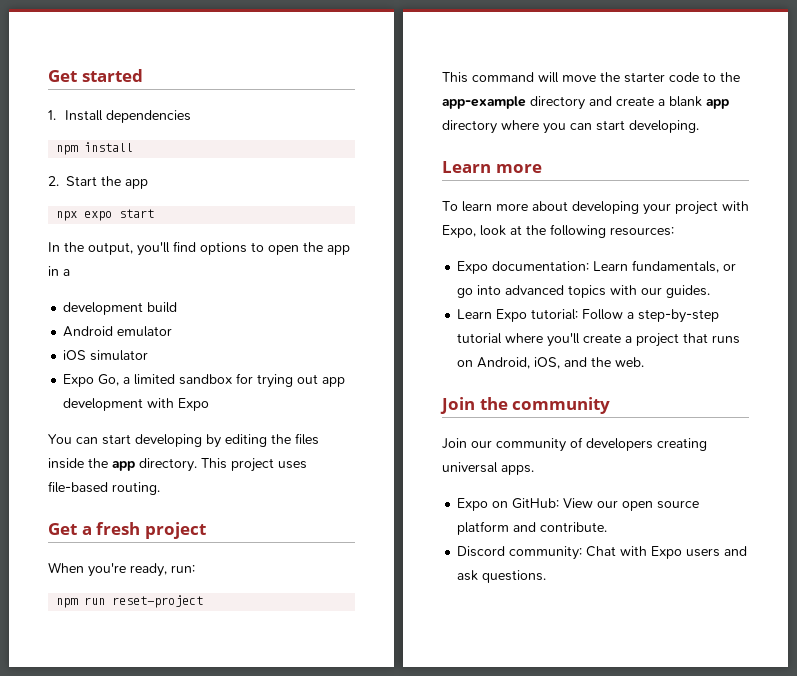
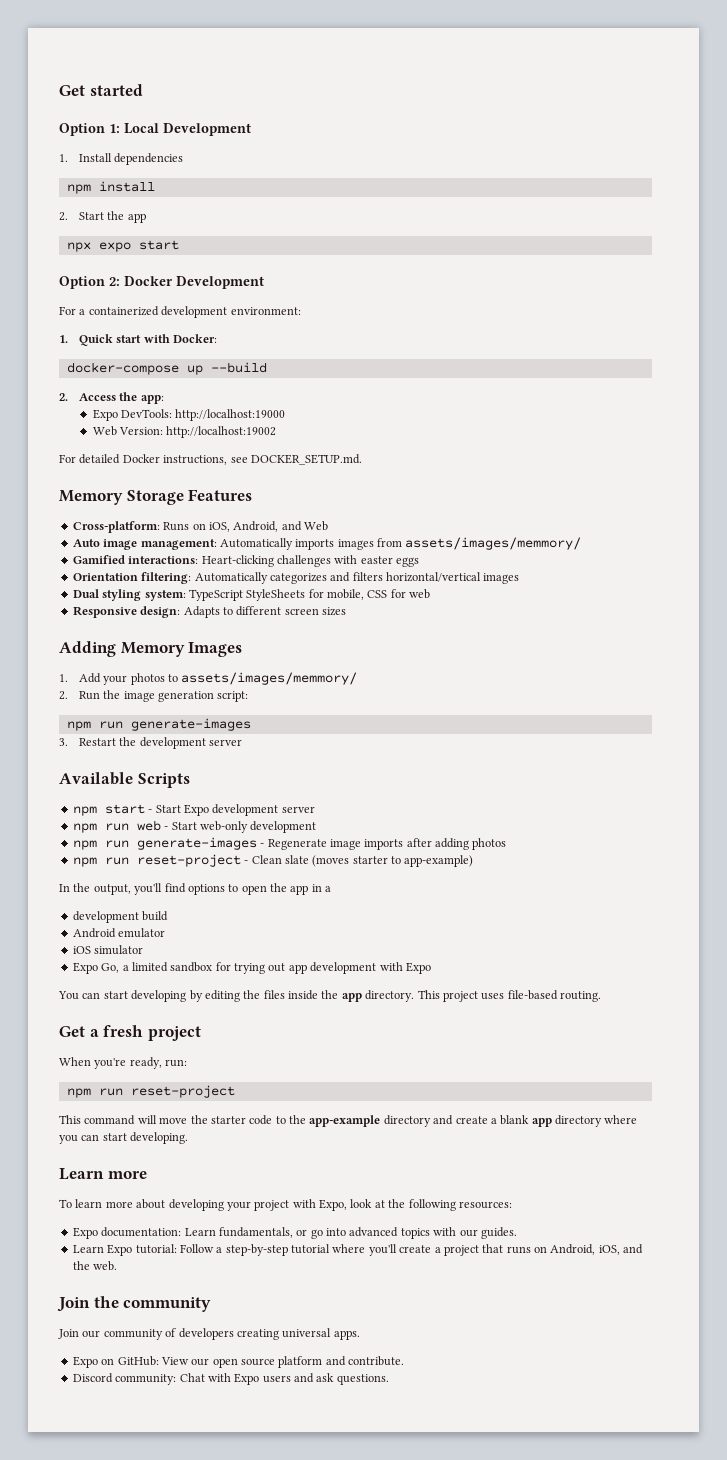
(143, 75) none -> [59,123,251,136] // Option 1: Local Development
(155, 213) none -> [59,276,264,289] [59,306,301,318] [59,334,218,346] [66,362,267,375] [59,392,164,404] [92,409,286,421] [92,426,277,438] [59,454,362,465] [59,489,253,505] [72,521,328,533] [72,537,582,550] [72,555,419,567] [72,572,520,584] [72,589,431,601] [72,606,346,618] [59,641,243,657] [59,672,358,685] [59,690,249,702] [66,718,251,731] [59,737,243,749] [59,772,190,788] [72,804,315,816] [72,820,317,833] [72,837,507,850] [72,854,474,867] // Option 2: Docker Development // For a containerized development environment: // 1. Quick start with Docker: // docker-compose up --build // 2. Access the app: // Expo DevTools: http://localhost:19000 // Web Version: http://localhost:19002 // For detailed Docker instructions, see DOCKER_SETUP.md. // Memory Storage Features // Cross-platform: Runs on iOS, Android, and Web // Auto image management: Automatically imports images from assets/images/memmory/ // Gamified interactions: Heart-clicking challenges with easter eggs // Orientation filtering: Automatically categorizes and filters horizontal/vertical images // Dual styling system: TypeScript StyleSheets for mobile, CSS for web // Responsive design: Adapts to different screen sizes // Adding Memory Images // 1. Add your photos to assets/images/memmory/ // 2. Run the image generation script: // npm run generate-images // 3. Restart the development server // Available Scripts // npm start - Start Expo development server // npm run web - Start web-only development // npm run generate-images - Regenerate image imports after adding photos // npm run reset-project - Clean slate (moves starter to app-example)

